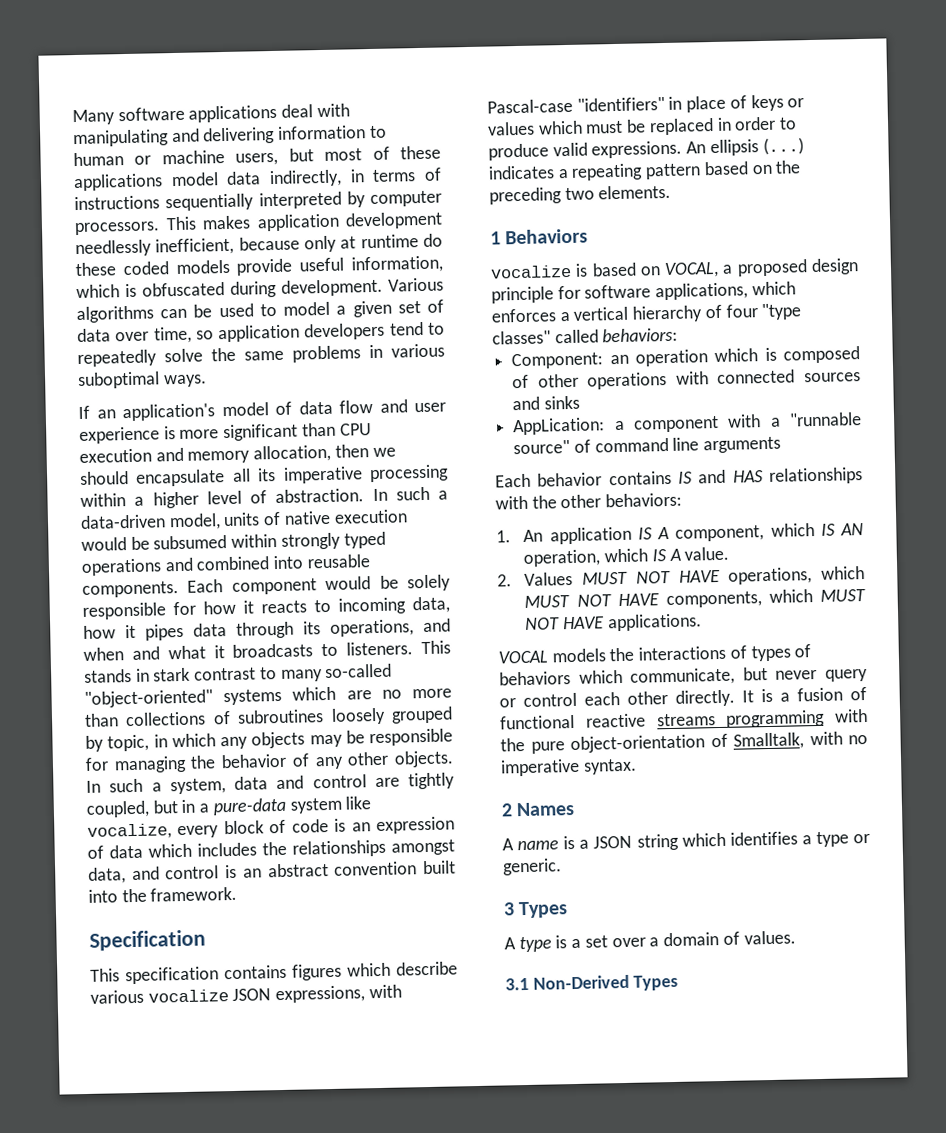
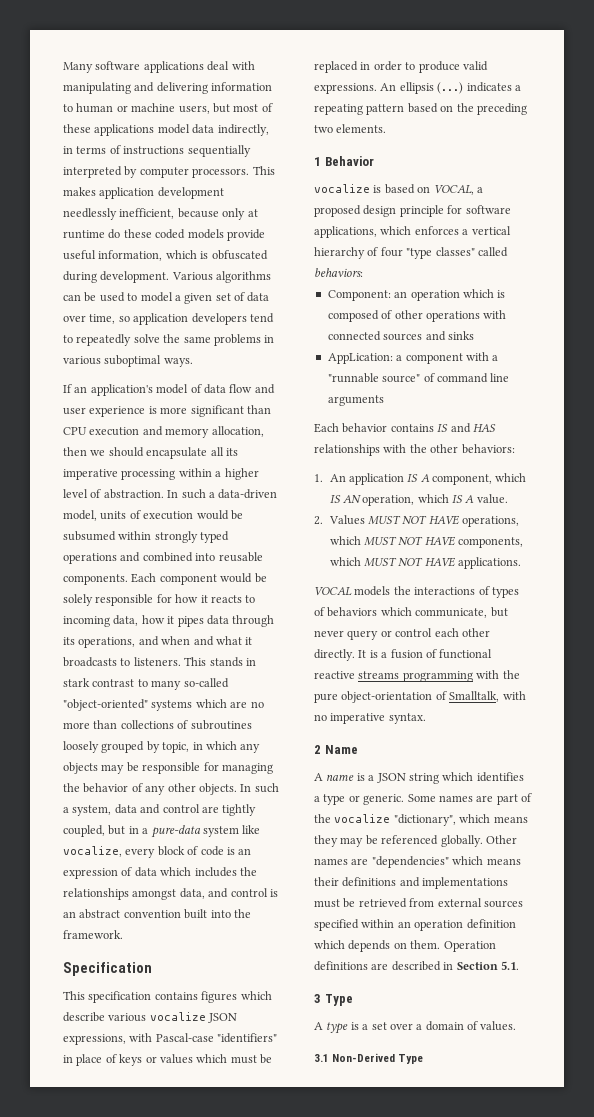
[283,510,331,525] native -> (141, 514) none
[505,228,589,245] Behaviors -> [324,156,374,166] Behavior
[516,801,576,817] Names -> [324,745,358,754] Name
(562, 867) none -> [407,793,532,805] [314,814,528,826] [314,835,517,847] [314,856,521,868] [314,877,509,889] [314,898,523,908] [314,919,516,931] [314,940,496,952] [314,961,519,971] Some names are part of the vocalize "dictionary", which means they may be referenced globally. Other names are "dependencies" which means their definitions and implementations must be retrieved from external sources specified within an operation definition which depends on them. Operation definitions are described in Section 5.1.
[518,901,569,919] Types -> [324,994,353,1006] Type
[633,974,679,991] Types -> [398,1054,424,1064] Type

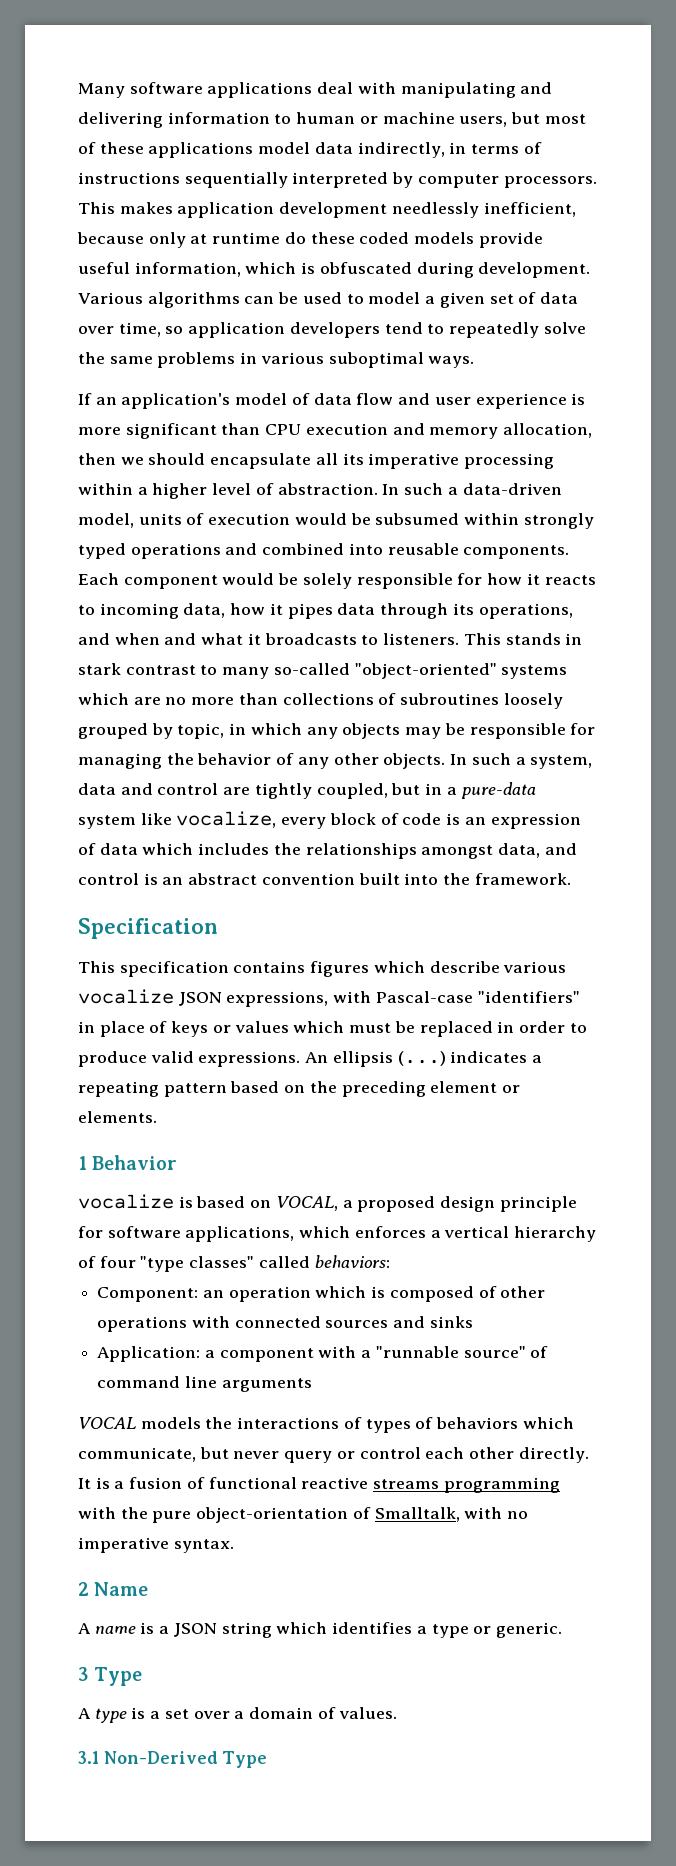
[314,125,333,133] two -> [430,1081,521,1093] element or
[327,353,393,364] AppLication: -> [97,1346,201,1362] Application:
[314,423,496,433] [314,444,515,456] [314,473,527,485] [329,494,508,506] [314,515,520,527] [329,536,524,548] [329,557,522,569] // Each behavior contains IS and HAS relationships with the other behaviors: // 1. An application IS A component, which IS AN operation, which IS A value. // 2. Values MUST NOT HAVE operations, which MUST NOT HAVE components, which MUST NOT HAVE applications. -> (312, 1385) none
[407,793,532,805] [314,814,528,826] [314,835,517,847] [314,856,521,868] [314,877,509,889] [314,898,523,908] [314,919,516,931] [314,940,496,952] [314,961,519,971] Some names are part of the vocalize "dictionary", which means they may be referenced globally. Other names are "dependencies" which means their definitions and implementations must be retrieved from external sources specified within an operation definition which depends on them. Operation definitions are described in Section 5.1. -> (562, 1630) none

